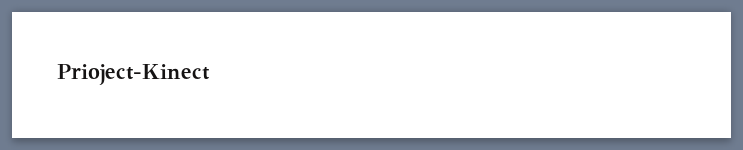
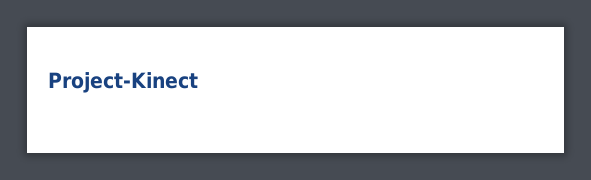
[57,64,210,85] Prioject-Kinect -> [48,72,198,93] Project-Kinect

